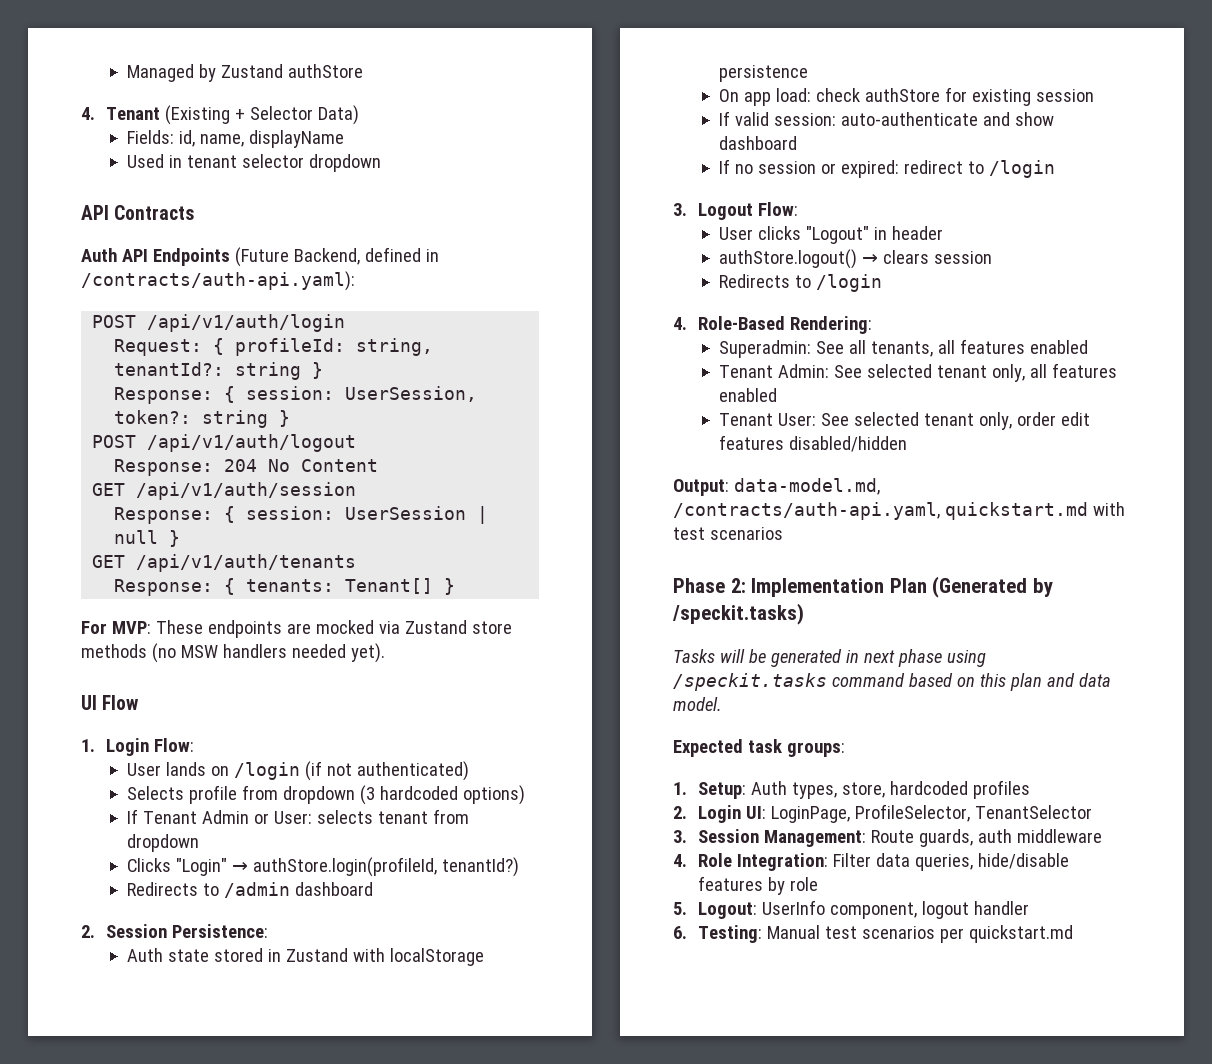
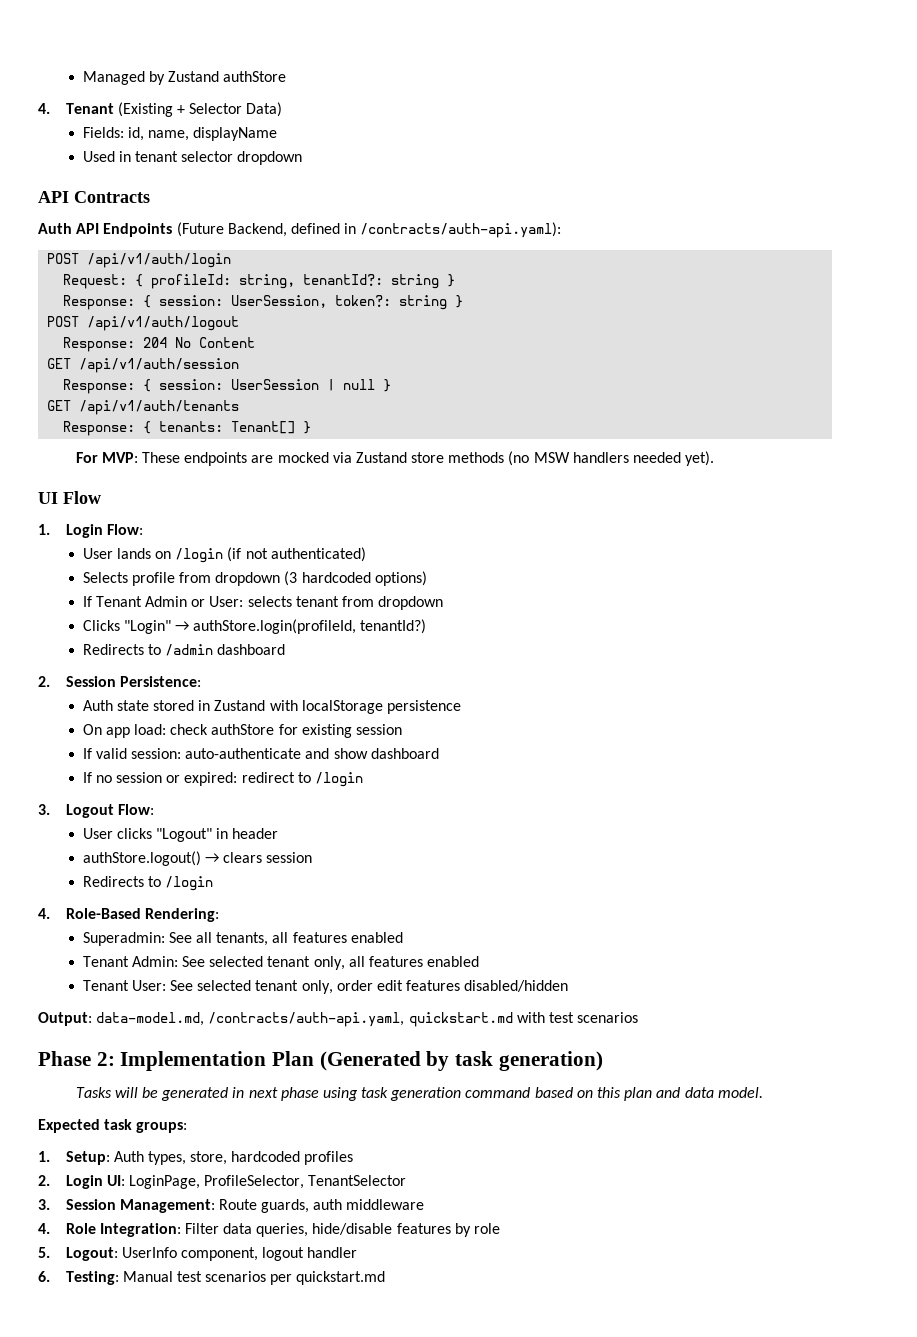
[672,603,804,625] /speckit.tasks) -> [455,1051,603,1071] task generation)
[673,673,827,691] /speckit.tasks -> [361,1087,462,1101] task generation

